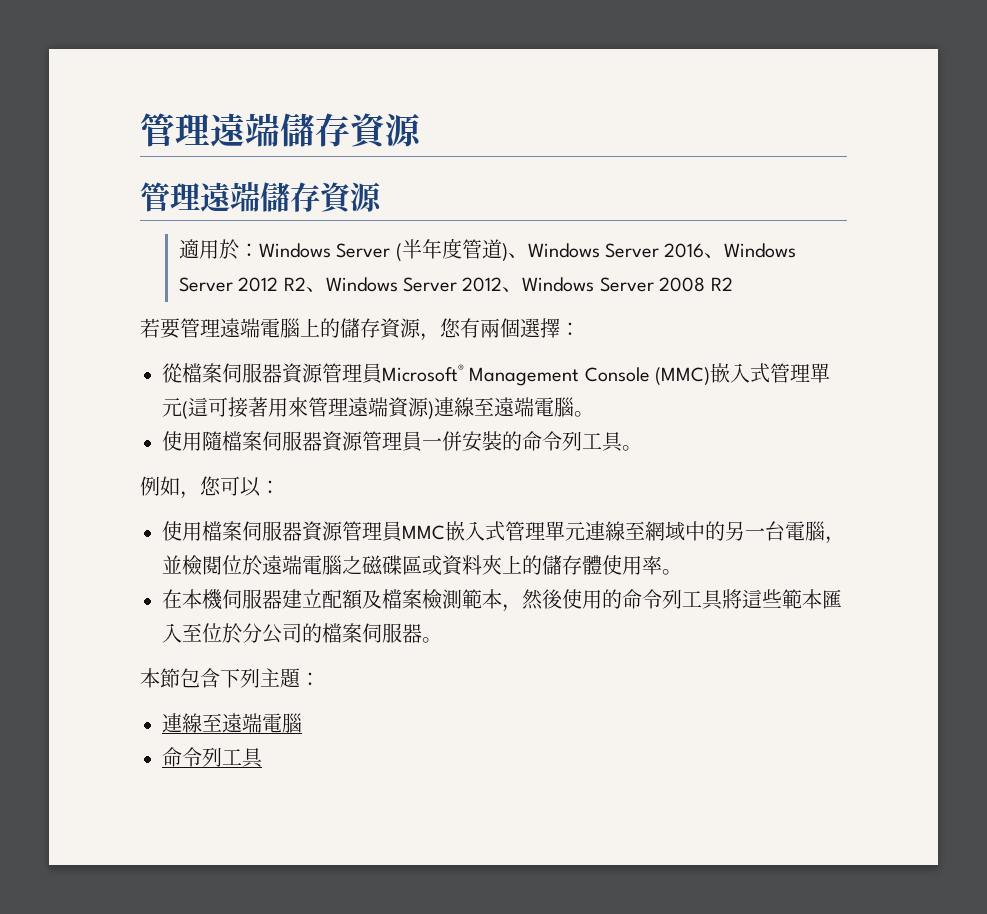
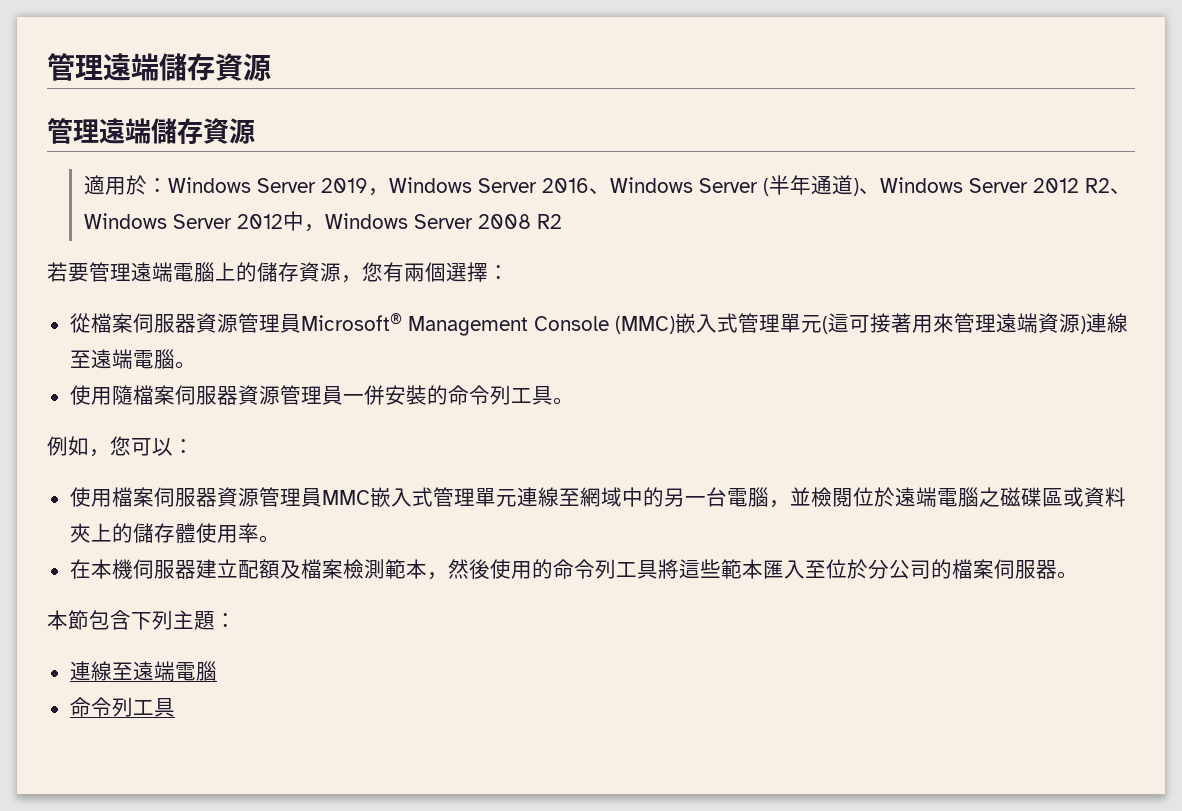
(391, 250) none -> [320,177,758,196] 2019，Windows Server 2016、Windows Server
[441,238,482,259] 度管 -> [810,175,832,195] 通
[664,243,797,258] [178,277,233,292] 2016、Windows Server -> (1028, 185) none
[502,287,523,292] 、 -> [282,211,325,232] 中，

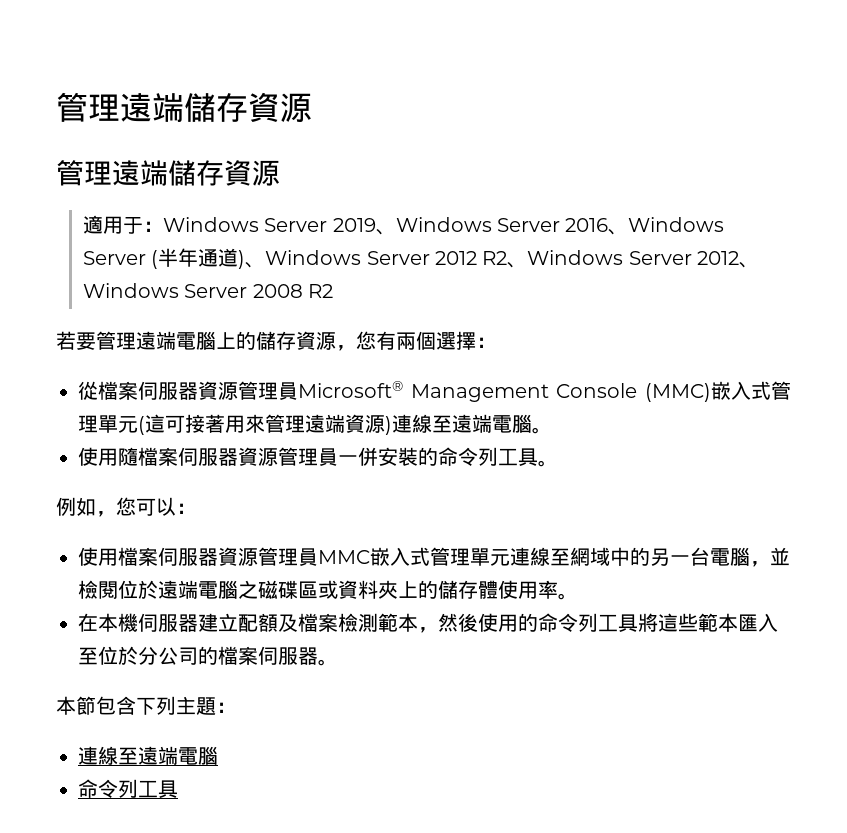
[125,175,147,195] 於 -> [122,217,143,234] 于
[367,188,389,196] ， -> [375,229,396,235] 、
[282,211,325,232] 中， -> [739,262,760,268] 、

